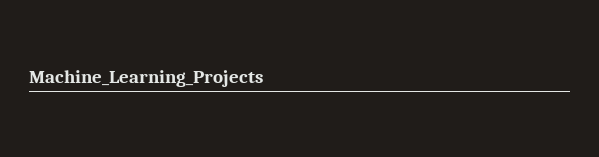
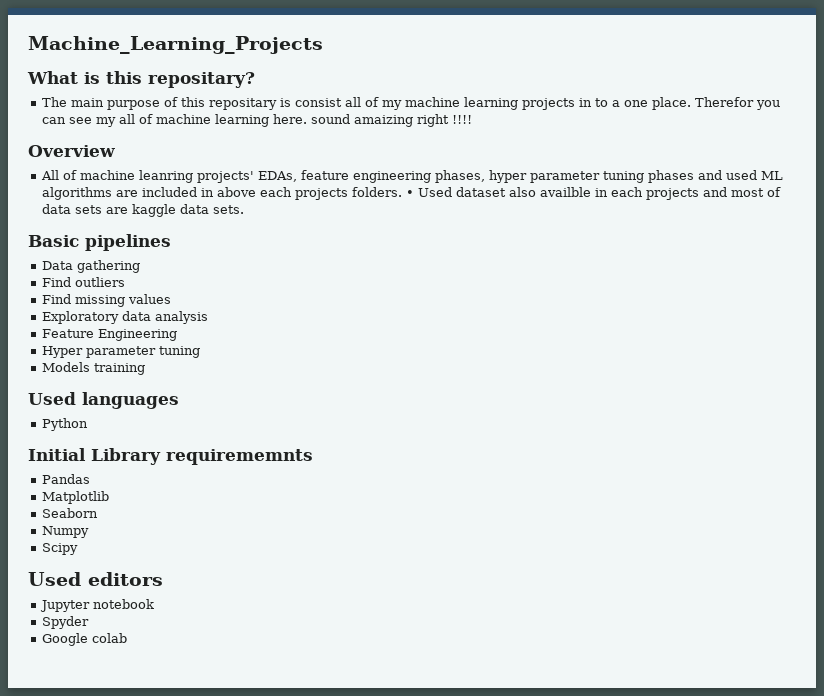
(263, 78) none -> [27,71,255,88] [42,97,781,110] [42,114,473,127] [28,145,115,157] [41,170,784,183] [42,187,782,200] [42,204,245,217] [28,234,171,251] [42,260,141,273] [42,277,126,287] [42,294,172,307] [42,311,209,324] [42,329,178,341] [42,346,201,358] [42,362,146,375] [28,392,179,409] [42,418,89,431] [28,448,313,465] [42,474,91,484] [42,491,110,504] [42,508,99,518] [42,526,90,538] [42,543,79,555] [28,572,163,586] [40,599,155,612] [42,616,90,629] [42,633,128,646] // What is this repositary? // The main purpose of this repositary is consist all of my machine learning projects in to a one place. Therefor you can see my all of machine learning here. sound amaizing right !!!! // Overview // All of machine leanring projects' EDAs, feature engineering phases, hyper parameter tuning phases and used ML algorithms are included in above each projects folders. • Used dataset also availble in each projects and most of data sets are kaggle data sets. // Basic pipelines // Data gathering // Find outliers // Find missing values // Exploratory data analysis // Feature Engineering // Hyper parameter tuning // Models training // Used languages // Python // Initial Library requirememnts // Pandas // Matplotlib // Seaborn // Numpy // Scipy // Used editors // Jupyter notebook // Spyder // Google colab

